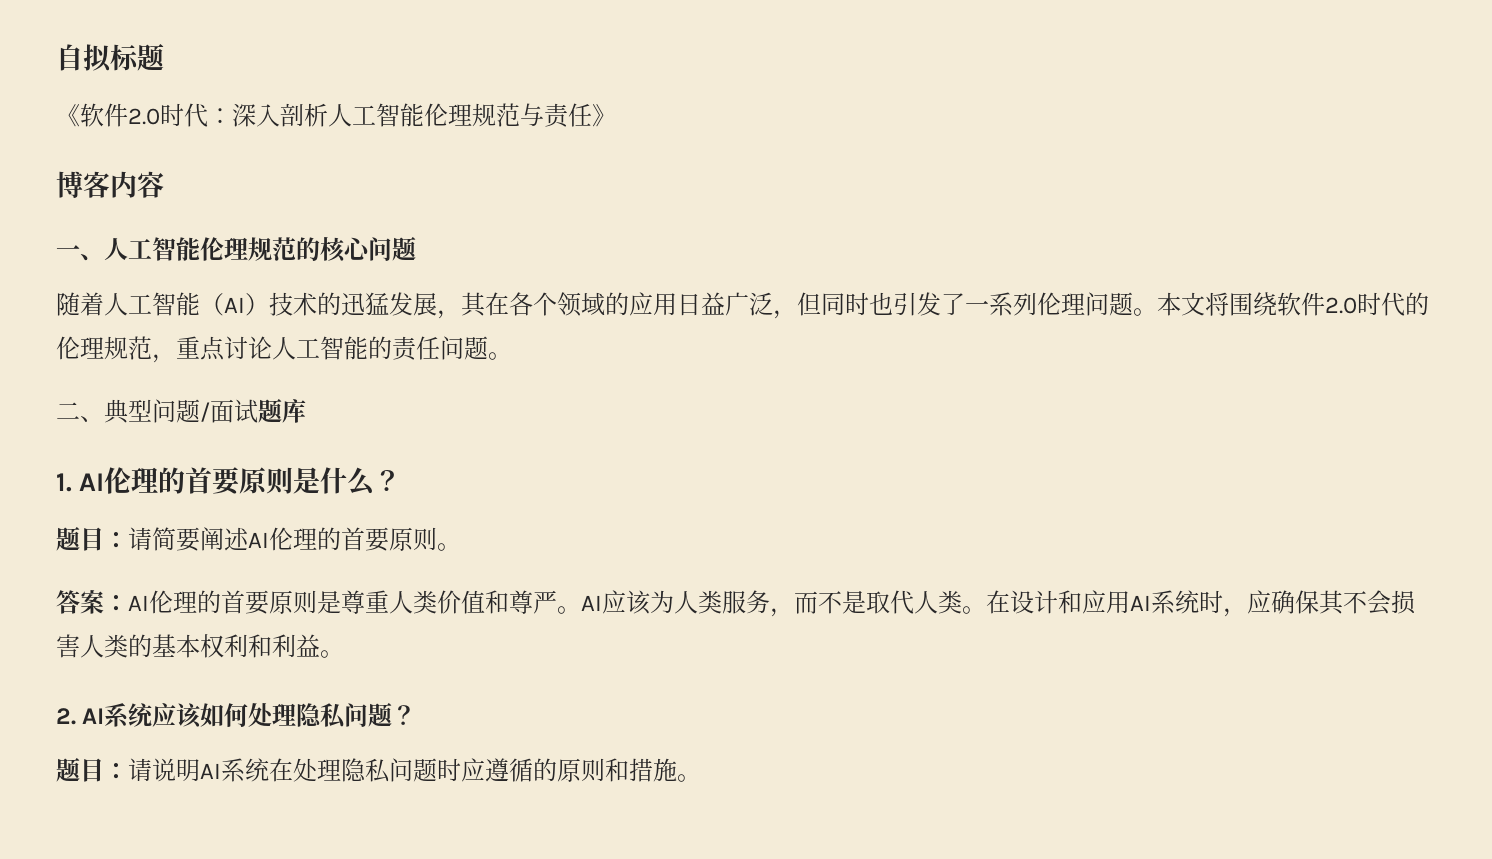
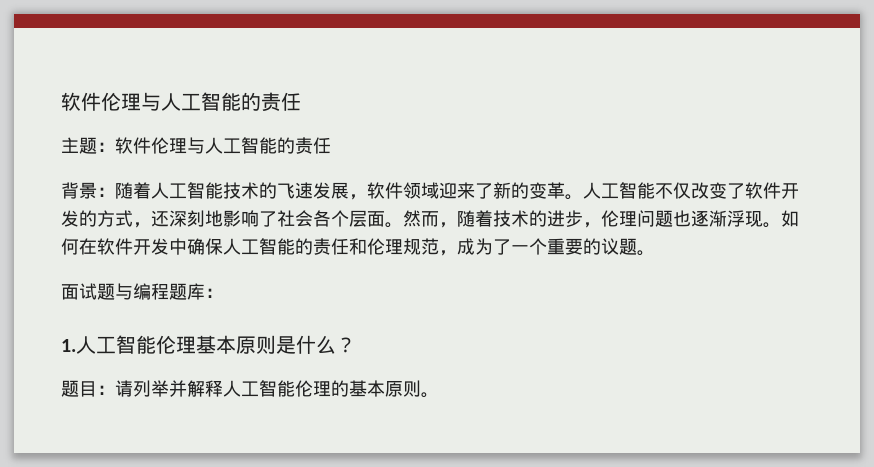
[56,43,164,72] [56,103,616,128] [56,171,164,198] [56,236,416,263] [56,292,1429,319] [56,336,512,363] [56,399,258,424] 自拟标题 // 《软件2.0时代：深入剖析人工智能伦理规范与责任》 // 博客内容 // 一、人工智能伦理规范的核心问题 // 随着人工智能（AI）技术的迅猛发展，其在各个领域的应用日益广泛，但同时也引发了一系列伦理问题。本文将围绕软件2.0时代的伦理规范，重点讨论人工智能的责任问题。 // 二、典型问题/面试 -> [61,92,301,112] [61,137,331,154] [61,182,799,200] [61,210,799,228] [61,238,655,256] [61,283,169,300] 软件伦理与人工智能的责任 // 主题：软件伦理与人工智能的责任 // 背景：随着人工智能技术的飞速发展，软件领域迎来了新的变革。人工智能不仅改变了软件开发的方式，还深刻地影响了社会各个层面。然而，随着技术的进步，伦理问题也逐渐浮现。如何在软件开发中确保人工智能的责任和伦理规范，成为了一个重要的议题。 // 面试题与编程
(306, 410) none -> [205,288,223,298] ：
[79,467,241,495] AI伦理的首要 -> [76,335,236,354] 人工智能伦理基本
[152,527,461,552] [56,590,1415,617] [56,634,344,658] [56,702,417,729] [56,757,677,783] 简要阐述AI伦理的首要原则。 // 答案：AI伦理的首要原则是尊重人类价值和尊严。AI应该为人类服务，而不是取代人类。在设计和应用AI系统时，应确保其不会损害人类的基本权利和利益。 // 2. AI系统应该如何处理隐私问题？ // 题目：请说明AI系统在处理隐私问题时应遵循的原则和措施 -> [133,380,421,397] 列举并解释人工智能伦理的基本原则

